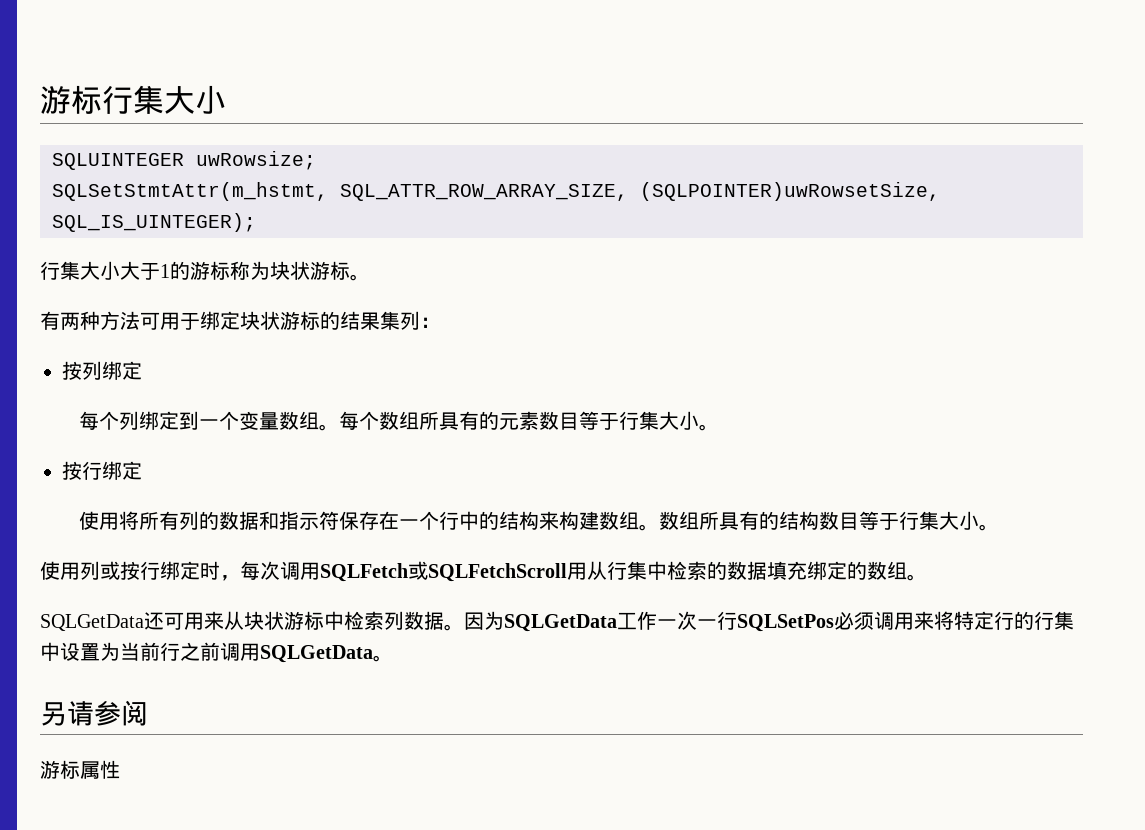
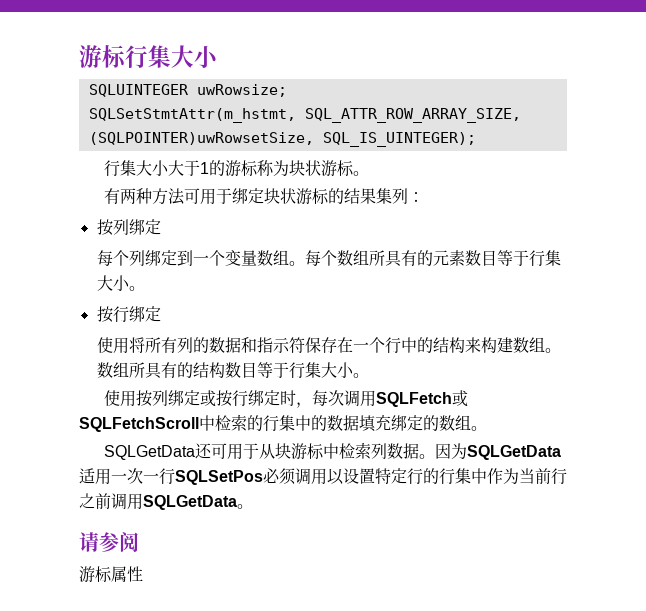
[80,561,100,580] 列 -> [136,390,201,407] 按列绑定
[567,561,707,580] 用从行集中检索 -> [199,414,311,432] 中检索的行集中
[204,611,284,630] 来从块状 -> [243,443,292,459] 于从块
[617,611,657,630] 工作 -> [79,468,111,485] 适用
[914,611,954,630] 来将 -> [327,468,375,485] 以设置
[60,642,100,661] 设置 -> [487,468,503,484] 作
[40,702,67,726] 另 -> (253, 506) none

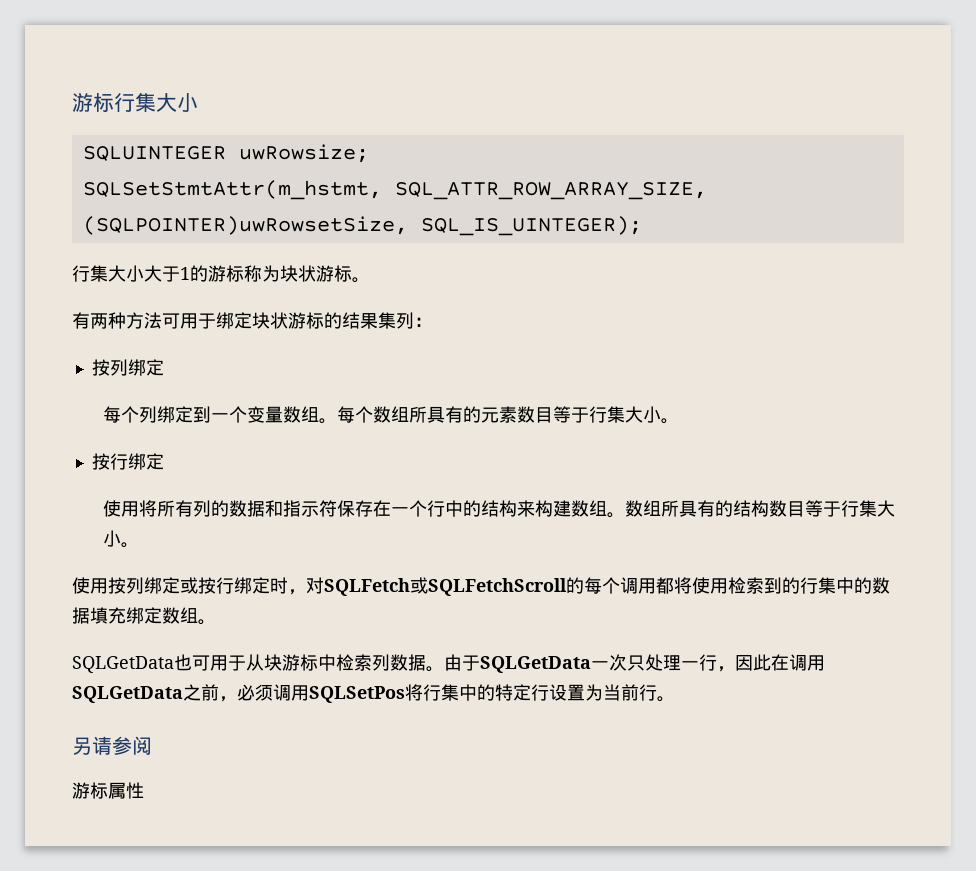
[312,390,377,407] 每次调用 -> [306,577,324,594] 对
[199,414,247,431] 中检索 -> [566,577,782,594] 的每个调用都将使用检索到
[423,415,439,431] 的 -> (162, 615) none
[195,443,213,459] 还 -> [174,654,192,671] 也
[435,443,562,460] [79,468,567,485] [79,493,253,510] 因为SQLGetData适用一次一行SQLSetPos必须调用以设置特定行的行集中作为当前行之前调用SQLGetData。 // -> [444,654,825,673] [72,684,675,703] [72,737,92,755] 由于SQLGetData一次只处理一行，因此在调用SQLGetData之前，必须调用SQLSetPos将行集中的特定行设置为当前行。 // 另

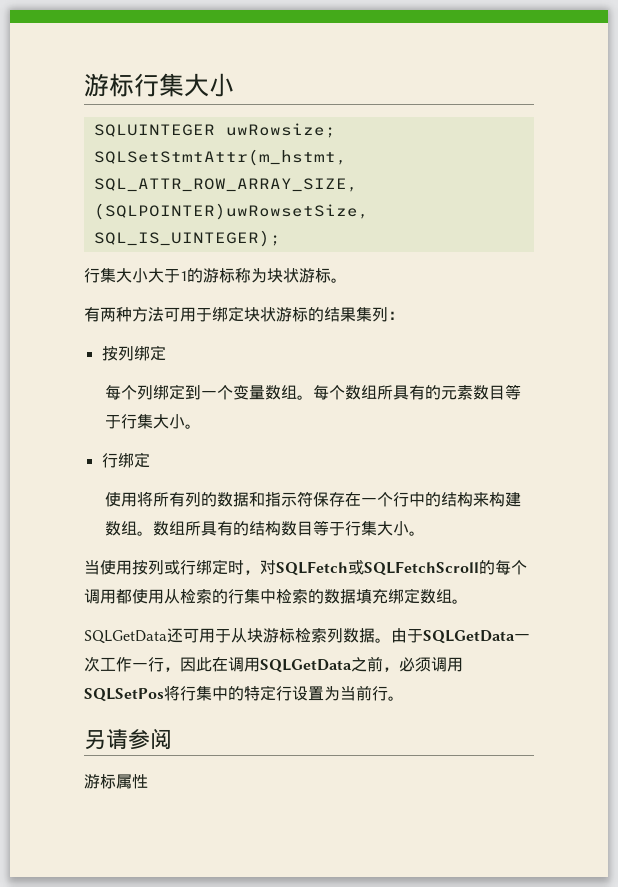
[91,453,110,470] 按 -> (201, 426) none
(140, 545) none -> [84,560,100,575] 当
[144,577,216,594] 绑定或按 -> [164,560,180,575] 或
[674,577,782,594] 将使用检索到 -> [132,589,212,604] 使用从检索
(854, 585) none -> [276,589,308,604] 检索
[174,654,192,671] 也 -> [167,628,183,643] 还
[318,654,336,671] 中 -> (295, 635) none
[627,654,681,671] 只处理 -> [100,657,132,672] 工作

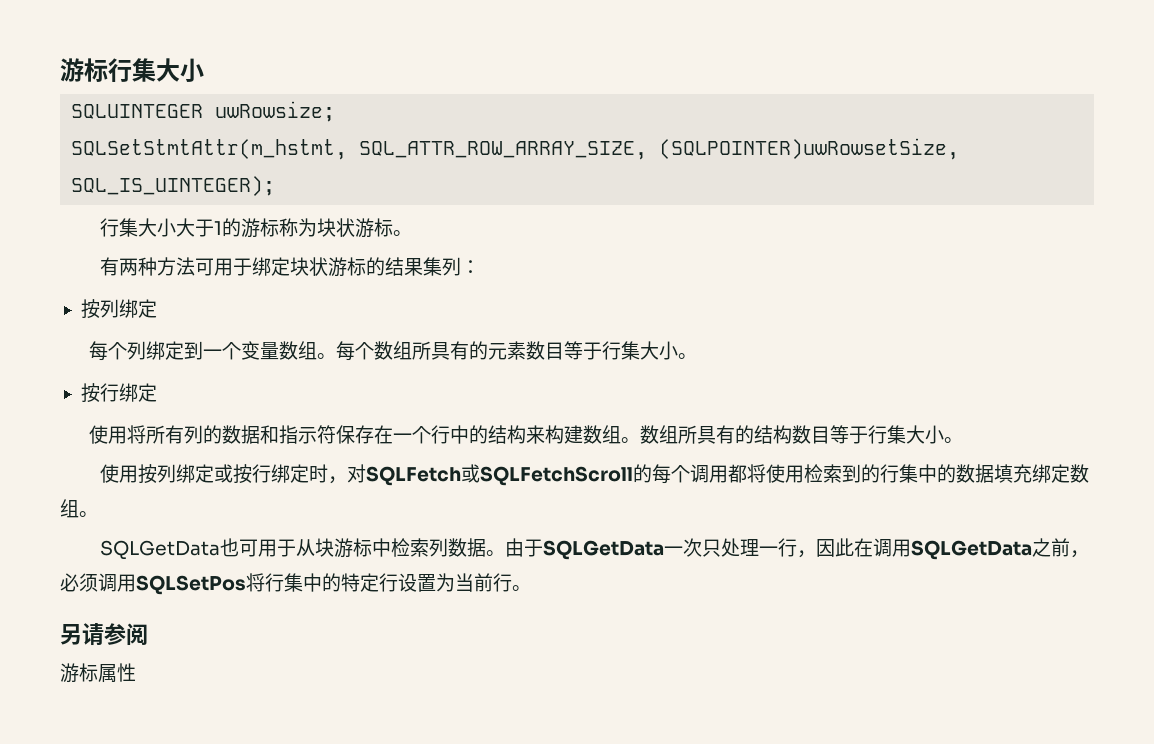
(201, 426) none -> [80,383,100,403] 按
[84,560,100,575] 当 -> (964, 440) none
[164,560,180,575] 或 -> [176,464,253,484] 绑定或按
[132,589,212,604] 使用从检索 -> [747,464,862,483] 将使用检索到
[276,589,308,604] 检索 -> (938, 473) none
[167,628,183,643] 还 -> [220,538,240,557] 也
(295, 635) none -> [372,538,392,557] 中
[100,657,132,672] 工作 -> [702,538,760,557] 只处理

